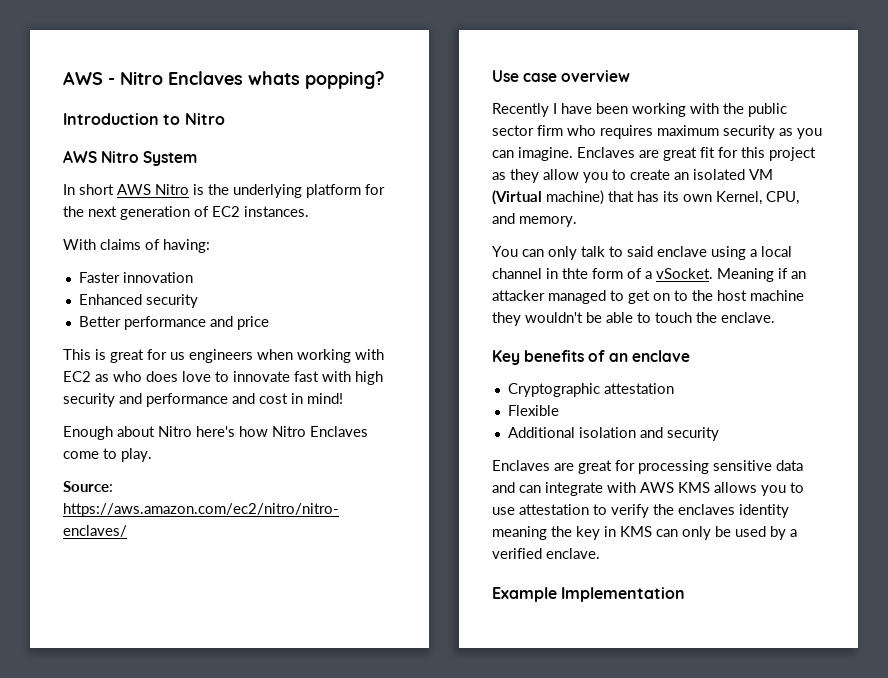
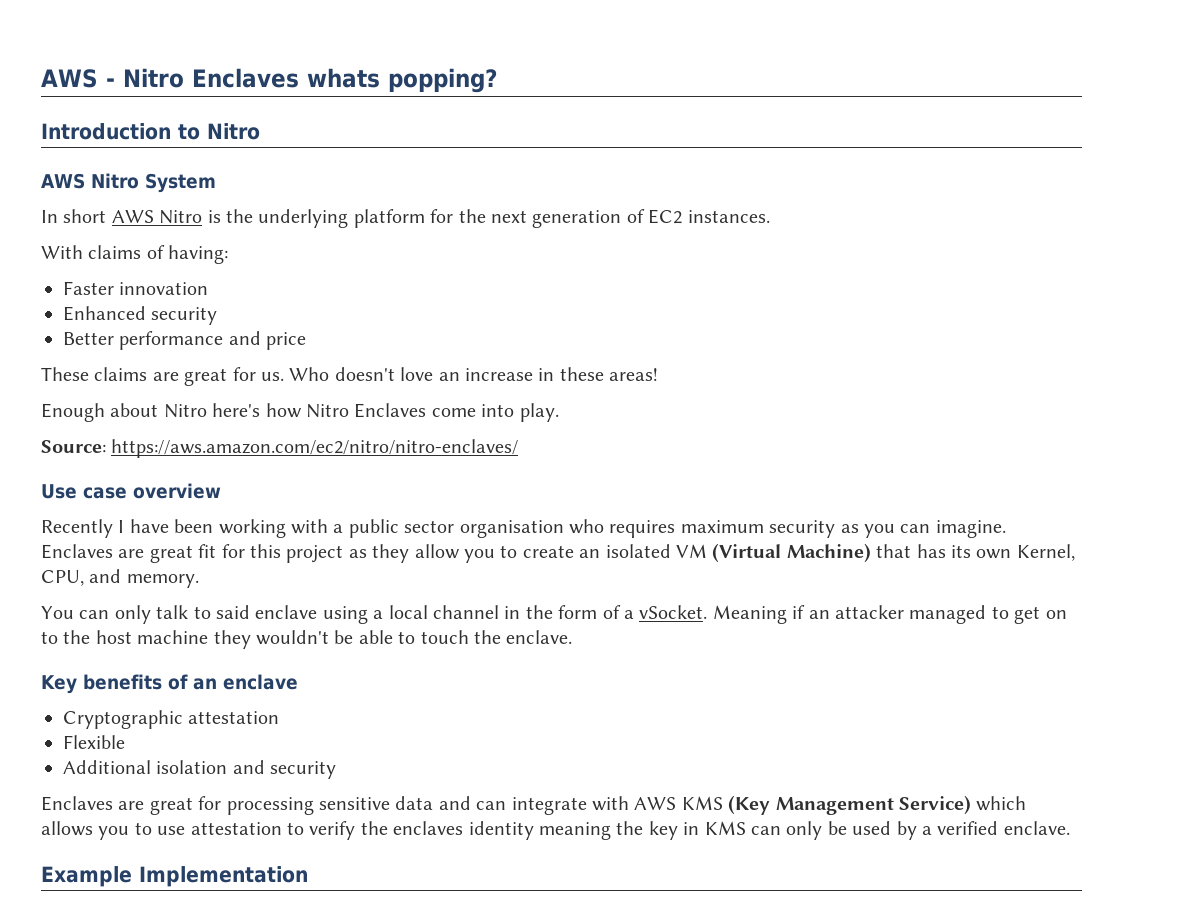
[63,349,384,363] [63,371,383,385] [63,393,343,407] This is great for us engineers when working with EC2 as who does love to innovate fast with high security and performance and cost in mind! -> [41,367,659,386] These claims are great for us. Who doesn't love an increase in these areas!
[103,448,117,459] to -> [481,404,515,417] into
[723,103,744,114] the -> [333,524,344,533] a
[537,125,563,136] firm -> [459,520,564,538] organisation
[546,190,604,205] machine) -> [786,543,871,563] Machine)
[562,268,588,279] thte -> [525,605,553,619] the
(710, 487) none -> [728,795,1027,815] (Key Management Service) which

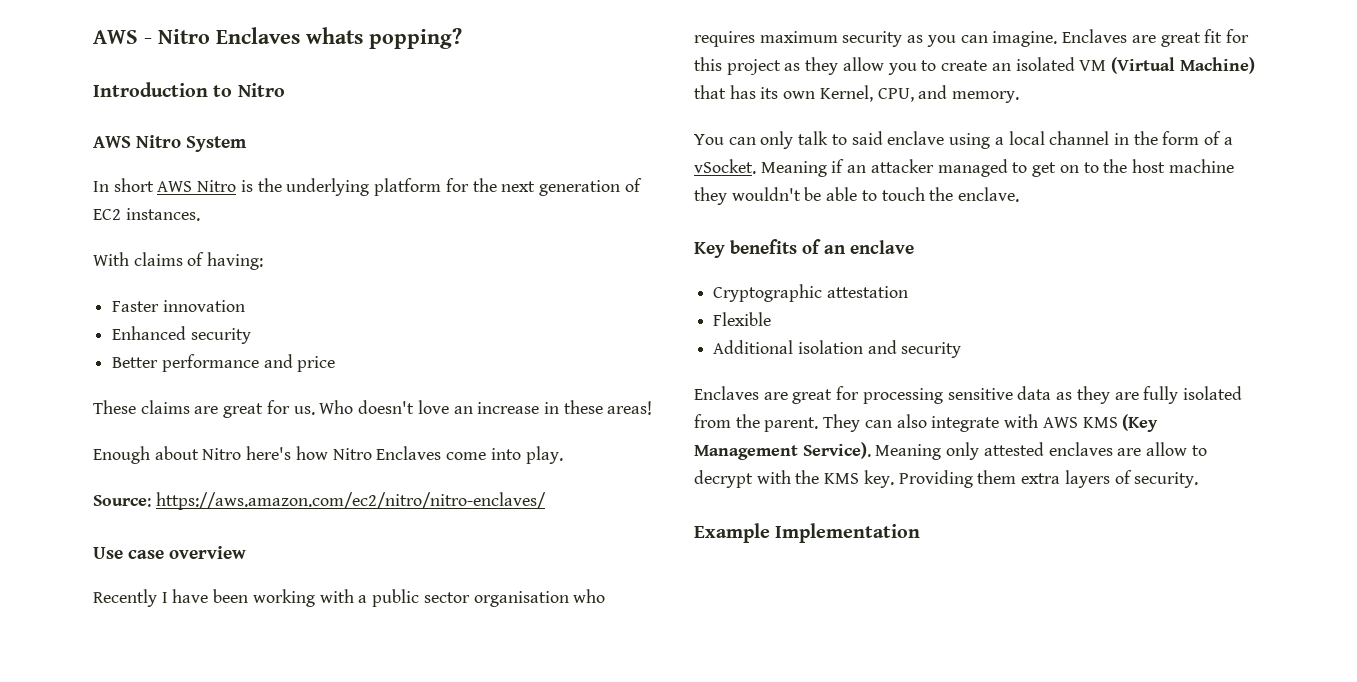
[438,796,507,810] and can -> [1056,386,1242,404] [694,414,927,432] as they are fully isolated from the parent. They can also
[898,795,1027,815] [41,821,1070,840] Service) which allows you to use attestation to verify the enclaves identity meaning the key in KMS can only be used by a verified enclave. -> [802,442,1207,460] [694,470,1199,488] Service). Meaning only attested enclaves are allow to decrypt with the KMS key. Providing them extra layers of security.

